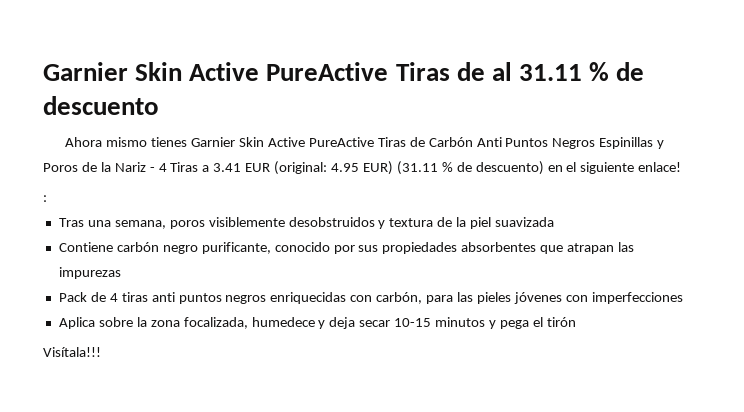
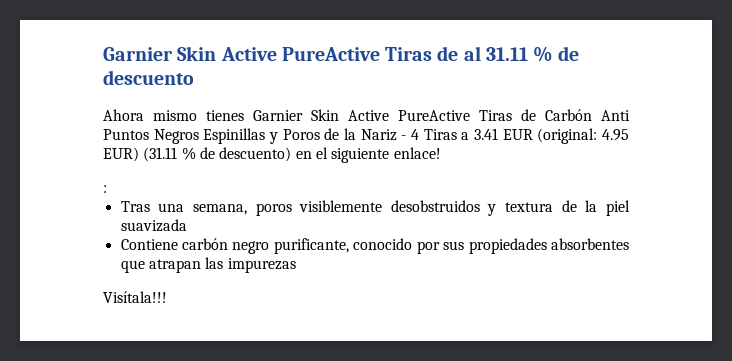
[58,292,683,304] [58,317,576,329] // Pack de 4 tiras anti puntos negros enriquecidas con carbón, para las pieles jóvenes con imperfecciones // Aplica sobre la zona focalizada, humedece y deja secar 10-15 minutos y pega el tirón -> (296, 265) none

